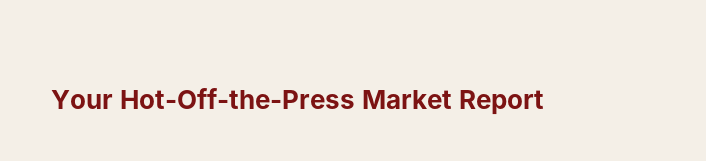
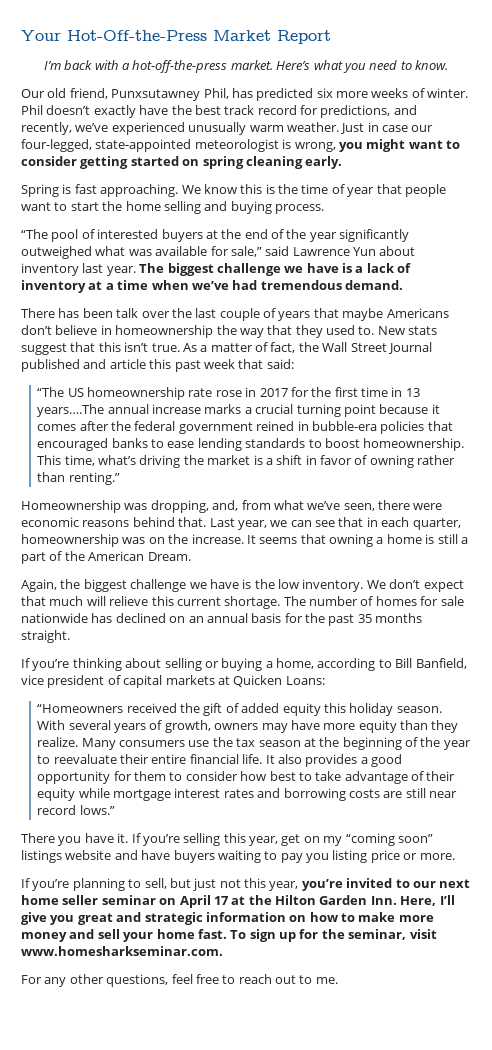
(545, 102) none -> [43,60,449,73] [21,88,469,101] [21,105,417,118] [21,122,434,135] [21,139,460,152] [21,156,343,169] [21,184,446,197] [21,201,324,214] [21,229,410,242] [21,246,416,259] [21,263,412,276] [21,280,403,293] [21,308,449,321] [21,325,438,338] [21,342,432,355] [21,359,294,372] [37,387,420,400] [37,404,440,417] [37,421,453,434] [37,438,465,451] [37,455,456,468] [37,472,120,485] [21,500,443,513] [21,517,461,530] [21,534,468,547] [21,551,191,564] [21,579,464,592] [21,596,464,609] [21,613,423,626] [21,630,70,643] [21,658,467,671] [21,675,325,688] [37,703,442,716] [37,720,459,733] [37,737,471,750] [37,754,403,767] [37,771,456,784] [37,788,458,801] [37,805,115,815] [21,833,433,846] [21,850,455,863] [21,878,471,891] [21,895,455,908] [21,912,434,925] [21,929,437,942] [21,946,223,956] [21,974,338,987] // I’m back with a hot-off-the-press market. Here’s what you need to know. // Our old friend, Punxsutawney Phil, has predicted six more weeks of winter. Phil doesn’t exactly have the best track record for predictions, and recently, we’ve experienced unusually warm weather. Just in case our four-legged, state-appointed meteorologist is wrong, you might want to consider getting started on spring cleaning early. // Spring is fast approaching. We know this is the time of year that people want to start the home selling and buying process. // “The pool of interested buyers at the end of the year significantly outweighed what was available for sale,” said Lawrence Yun about inventory last year. The biggest challenge we have is a lack of inventory at a time when we’ve had tremendous demand. // There has been talk over the last couple of years that maybe Americans don’t believe in homeownership the way that they used to. New stats suggest that this isn’t true. As a matter of fact, the Wall Street Journal published and article this past week that said: // “The US homeownership rate rose in 2017 for the first time in 13 years….The annual increase marks a crucial turning point because it comes after the federal government reined in bubble-era policies that encouraged banks to ease lending standards to boost homeownership. This time, what’s driving the market is a shift in favor of owning rather than renting.” // Homeownership was dropping, and, from what we’ve seen, there were economic reasons behind that. Last year, we can see that in each quarter, homeownership was on the increase. It seems that owning a home is still a part of the American Dream. // Again, the biggest challenge we have is the low inventory. We don’t expect that much will relieve this current shortage. The number of homes for sale nationwide has declined on an annual basis for the past 35 months straight. // If you’re thinking about selling or buying a home, according to Bill Banfield, vice president of capital markets at Quicken Loans: // “Homeowners received the gift of added equity this holiday season. With several years of growth, owners may have more equity than they realize. Many consumers use the tax season at the beginning of the year to reevaluate their entire financial life. It also provides a good opportunity for them to consider how best to take advantage of their equity while mortgage interest rates and borrowing costs are still near record lows.” // There you have it. If you’re selling this year, get on my “coming soon” listings website and have buyers waiting to pay you listing price or more. // If you’re planning to sell, but just not this year, you’re invited to our next home seller seminar on April 17 at the Hilton Garden Inn. Here, I’ll give you great and strategic information on how to make more money and sell your home fast. To sign up for the seminar, visit www.homesharkseminar.com. // For any other questions, feel free to reach out to me.

